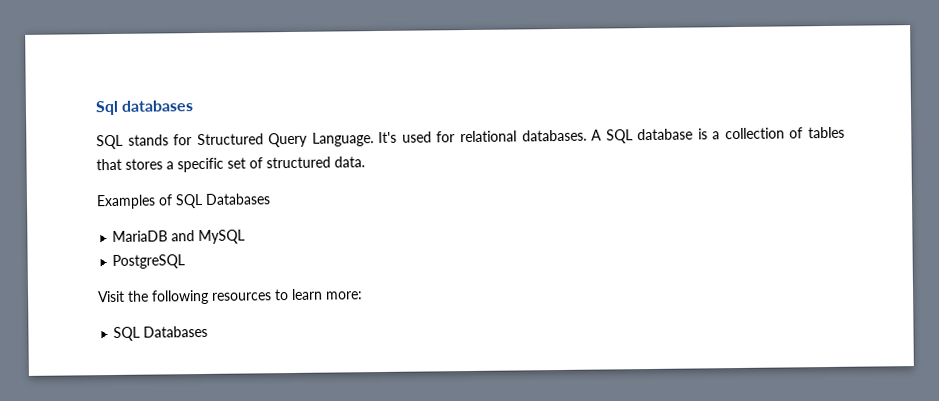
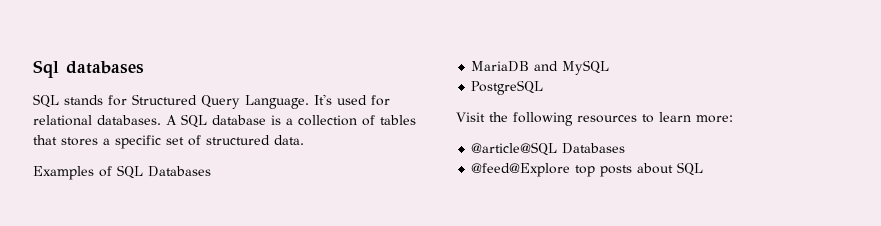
[113,325,209,341] SQL Databases -> [471,142,626,156] [471,162,704,177] @article@SQL Databases // @feed@Explore top posts about SQL

